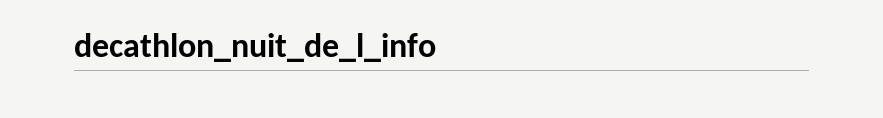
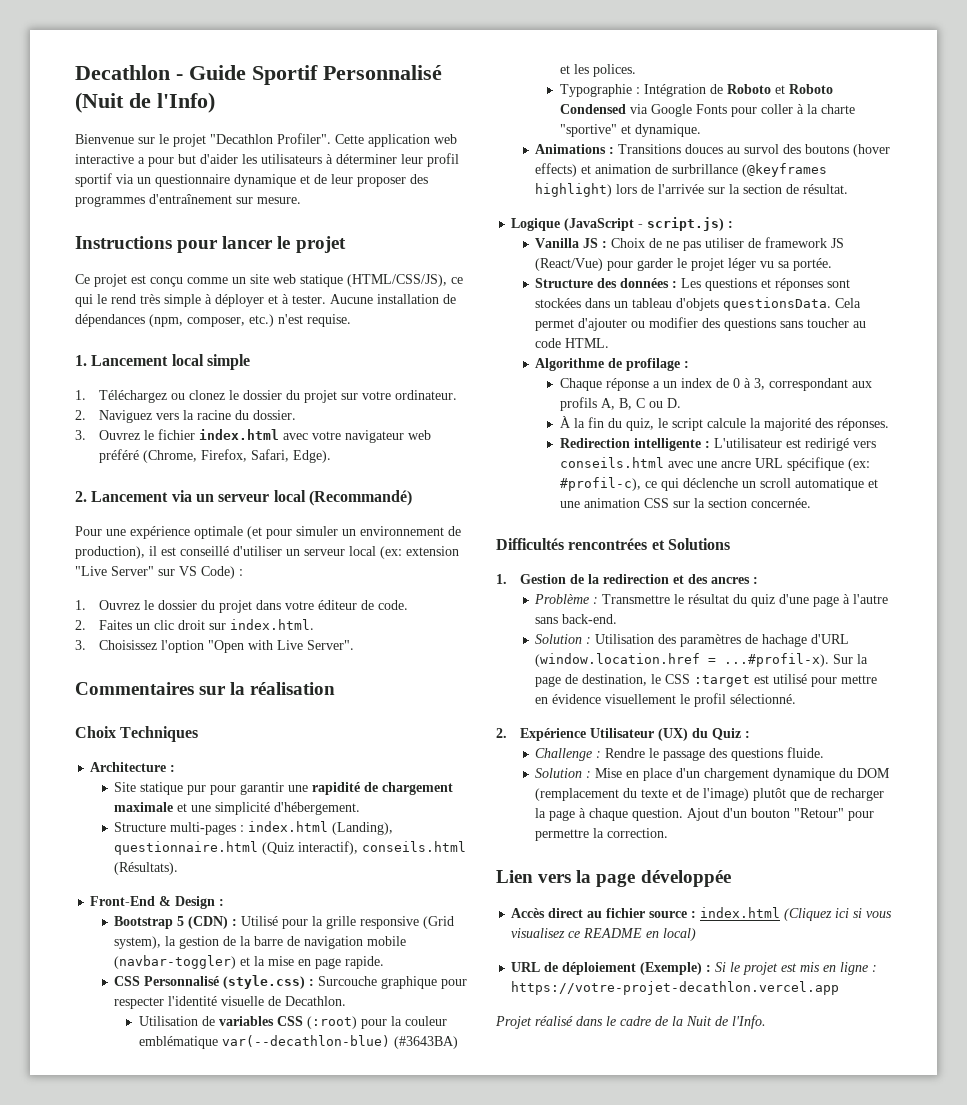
[74,33,436,62] decathlon_nuit_de_l_info -> [75,65,442,85] [75,92,215,113] [75,133,457,147] [75,153,459,167] [75,173,428,187] [75,194,301,207] [75,236,346,253] [75,274,463,287] [75,294,456,307] [75,314,351,327] [75,354,250,370] [75,390,458,403] [75,410,297,423] [75,429,432,443] [99,449,332,463] [75,490,412,506] [75,526,461,539] [75,546,459,559] [75,566,243,579] [75,600,409,613] [75,619,315,630] [75,640,355,653] [75,682,336,695] [75,726,199,742] [90,762,176,772] [114,782,454,795] [114,802,361,815] [114,821,394,835] [114,841,467,855] [114,862,179,875] [90,896,225,909] [114,916,455,929] [114,936,407,949] [114,955,385,969] [114,975,468,989] [114,996,347,1009] [138,1016,447,1029] [138,1035,458,1049] [559,64,636,77] [559,84,833,97] [559,104,855,117] [559,124,701,137] [535,144,891,157] [535,163,828,177] [535,183,849,197] [511,217,734,231] [535,237,845,251] [535,258,833,271] [535,278,851,291] [535,297,862,311] [535,317,867,331] [535,338,610,348] [535,358,690,371] [559,378,872,391] [559,397,681,411] [559,416,889,431] [559,438,876,451] [559,457,870,471] [559,477,878,491] [559,498,811,508] [496,538,730,550] [496,574,759,584] [534,594,889,607] [535,614,618,624] [535,634,850,647] [535,653,869,667] [535,674,878,687] [535,693,797,707] [496,728,751,741] [535,747,825,761] [535,768,891,781] [535,788,885,801] [535,808,875,821] [535,828,669,841] [496,870,731,887] [511,907,893,921] [511,928,697,941] [511,962,878,975] [511,981,840,995] [495,1015,766,1029] Decathlon - Guide Sportif Personnalisé (Nuit de l'Info) // Bienvenue sur le projet "Decathlon Profiler". Cette application web interactive a pour but d'aider les utilisateurs à déterminer leur profil sportif via un questionnaire dynamique et de leur proposer des programmes d'entraînement sur mesure. // Instructions pour lancer le projet // Ce projet est conçu comme un site web statique (HTML/CSS/JS), ce qui le rend très simple à déployer et à tester. Aucune installation de dépendances (npm, composer, etc.) n'est requise. // 1. Lancement local simple // 1. Téléchargez ou clonez le dossier du projet sur votre ordinateur. // 2. Naviguez vers la racine du dossier. // 3. Ouvrez le fichier index.html avec votre navigateur web préféré (Chrome, Firefox, Safari, Edge). // 2. Lancement via un serveur local (Recommandé) // Pour une expérience optimale (et pour simuler un environnement de production), il est conseillé d'utiliser un serveur local (ex: extension "Live Server" sur VS Code) : // 1. Ouvrez le dossier du projet dans votre éditeur de code. // 2. Faites un clic droit sur index.html. // 3. Choisissez l'option "Open with Live Server". // Commentaires sur la réalisation // Choix Techniques // Architecture : // Site statique pur pour garantir une rapidité de chargement maximale et une simplicité d'hébergement. // Structure multi-pages : index.html (Landing), questionnaire.html (Quiz interactif), conseils.html (Résultats). // Front-End & Design : // Bootstrap 5 (CDN) : Utilisé pour la grille responsive (Grid system), la gestion de la barre de navigation mobile (navbar-toggler) et la mise en page rapide. // CSS Personnalisé (style.css) : Surcouche graphique pour respecter l'identité visuelle de Decathlon. // Utilisation de variables CSS (:root) pour la couleur emblématique var(--decathlon-blue) (#3643BA) et les polices. // Typographie : Intégration de Roboto et Roboto Condensed via Google Fonts pour coller à la charte "sportive" et dynamique. // Animations : Transitions douces au survol des boutons (hover effects) et animation de surbrillance (@keyframes highlight) lors de l'arrivée sur la section de résultat. // Logique (JavaScript - script.js) : // Vanilla JS : Choix de ne pas utiliser de framework JS (React/Vue) pour garder le projet léger vu sa portée. // Structure des données : Les questions et réponses sont stockées dans un tableau d'objets questionsData. Cela permet d'ajouter ou modifier des questions sans toucher au code HTML. // Algorithme de profilage : // Chaque réponse a un index de 0 à 3, correspondant aux profils A, B, C ou D. // À la fin du quiz, le script calcule la majorité des réponses. // Redirection intelligente : L'utilisateur est redirigé vers conseils.html avec une ancre URL spécifique (ex: #profil-c), ce qui déclenche un scroll automatique et une animation CSS sur la section concernée. // Difficultés rencontrées et Solutions // 1. Gestion de la redirection et des ancres : // Problème : Transmettre le résultat du quiz d'une page à l'autre sans back-end. // Solution : Utilisation des paramètres de hachage d'URL (window.location.href = ...#profil-x). Sur la page de destination, le CSS :target est utilisé pour mettre en évidence visuellement le profil sélectionné. // 2. Expérience Utilisateur (UX) du Quiz : // Challenge : Rendre le passage des questions fluide. // Solution : Mise en place d'un chargement dynamique du DOM (remplacement du texte et de l'image) plutôt que de recharger la page à chaque question. Ajout d'un bouton "Retour" pour permettre la correction. // Lien vers la page développée // Accès direct au fichier source : index.html (Cliquez ici si vous visualisez ce README en local) // URL de déploiement (Exemple) : Si le projet est mis en ligne : https://votre-projet-decathlon.vercel.app // Projet réalisé dans le cadre de la Nuit de l'Info.

